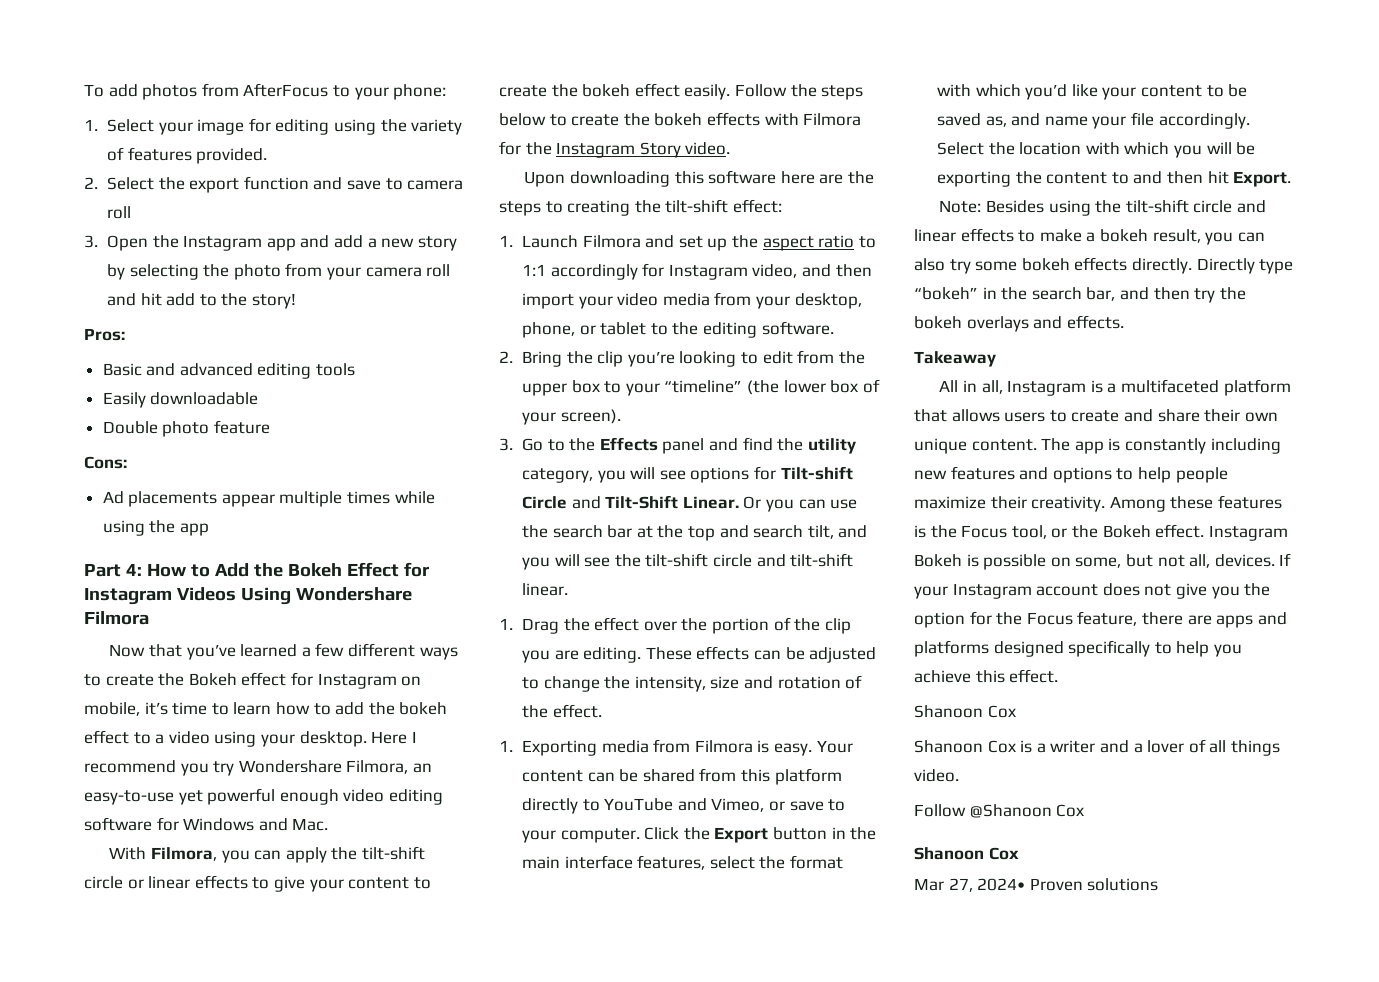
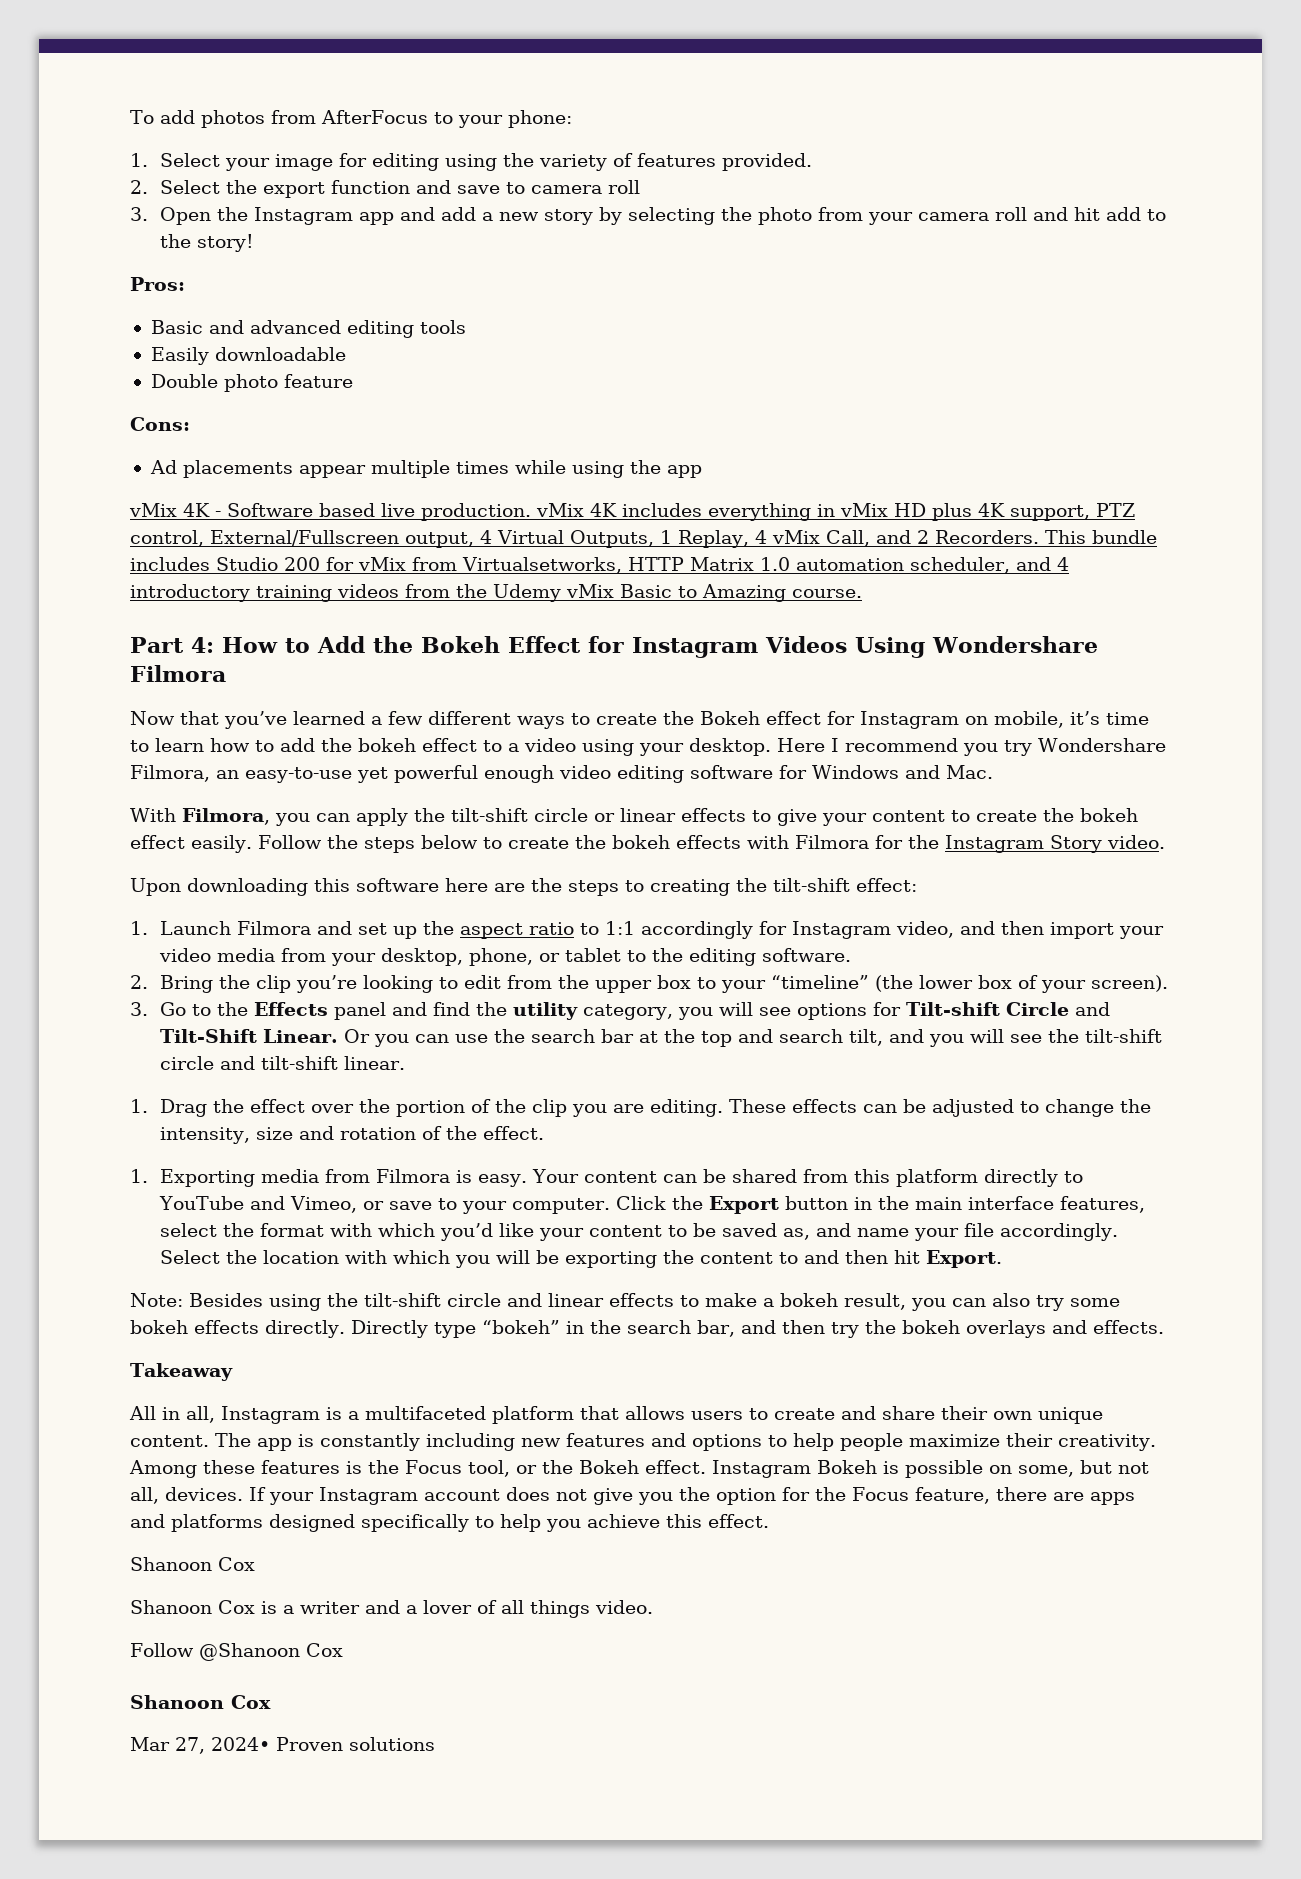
(209, 529) none -> [129,503,1135,521] [130,530,1157,548] [130,557,1069,574] [130,584,862,602] // vMix 4K - Software based live production. vMix 4K includes everything in vMix HD plus 4K support, PTZ control, External/Fullscreen output, 4 Virtual Outputs, 1 Replay, 4 vMix Call, and 2 Recorders. This bundle includes Studio 200 for vMix from Virtualsetworks, HTTP Matrix 1.0 automation scheduler, and 4 introductory training videos from the Udemy vMix Basic to Amazing course.

